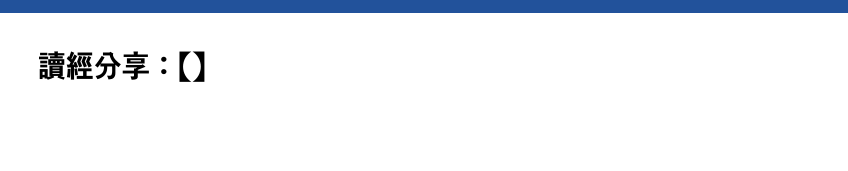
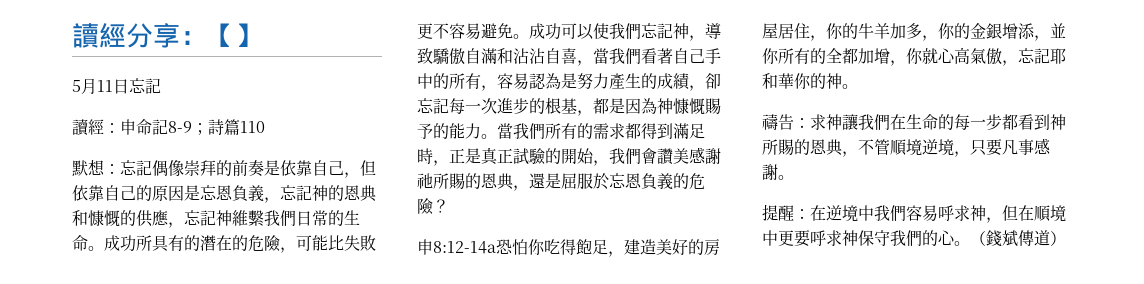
(206, 66) none -> [72,78,161,94] [72,119,265,136] [72,159,376,178] [72,185,377,203] [72,210,360,228] [72,235,376,253] [417,23,721,41] [417,48,721,66] [417,73,721,91] [417,97,721,116] [417,123,705,139] [417,147,721,166] [417,173,705,191] [417,198,449,215] [417,239,720,257] [762,23,1066,41] [762,47,1066,66] [762,73,858,89] [762,114,1066,131] [762,138,1051,157] [762,164,794,180] [762,204,1066,223] [762,230,1066,247] // 5月11日忘記 // 讀經：申命記8-9；詩篇110 // 默想：忘記偶像崇拜的前奏是依靠自己，但依靠自己的原因是忘恩負義，忘記神的恩典和慷慨的供應，忘記神維繫我們日常的生命。成功所具有的潛在的危險，可能比失敗更不容易避免。成功可以使我們忘記神，導致驕傲自滿和沾沾自喜，當我們看著自己手中的所有，容易認為是努力產生的成績，卻忘記每一次進步的根基，都是因為神慷慨賜予的能力。當我們所有的需求都得到滿足時，正是真正試驗的開始，我們會讚美感謝祂所賜的恩典，還是屈服於忘恩負義的危險？ // 申8:12-14a恐怕你吃得飽足，建造美好的房屋居住，你的牛羊加多，你的金銀增添，並你所有的全都加增，你就心高氣傲，忘記耶和華你的神。 // 禱告：求神讓我們在生命的每一步都看到神所賜的恩典，不管順境逆境，只要凡事感謝。 // 提醒：在逆境中我們容易呼求神，但在順境中更要呼求神保守我們的心。（錢斌傳道）

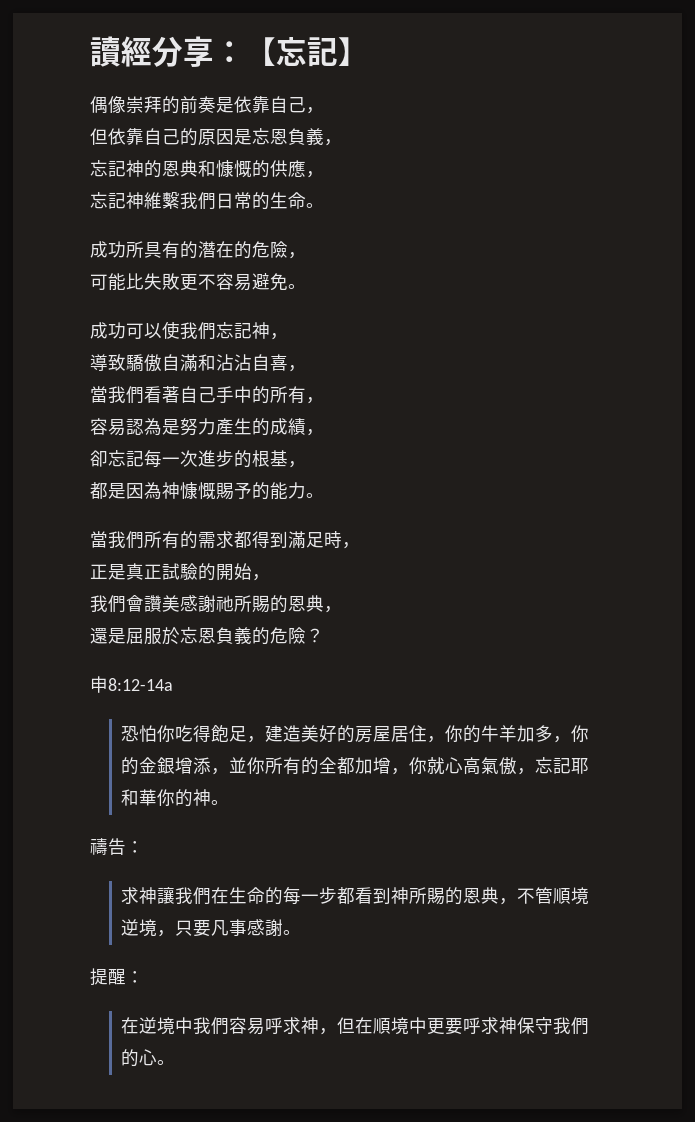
(234, 35) none -> [276,37,338,67] 忘記
[72,78,161,94] [72,119,265,136] [72,159,152,176] 5月11日忘記 // 讀經：申命記8-9；詩篇110 // 默想：忘記 -> (369, 51) none
(360, 175) none -> (324, 110) //
(280, 200) none -> (342, 142) //
(184, 225) none -> (324, 174) //
(104, 248) none -> (324, 205) //
(296, 250) none -> (306, 255) //
(529, 36) none -> (306, 286) //
(705, 38) none -> (288, 336) //
(593, 63) none -> (306, 368) //
(497, 88) none -> (324, 400) //
(705, 88) none -> (324, 432) //
(593, 113) none -> (306, 464) //
(497, 136) none -> (324, 495) //
(449, 163) none -> (360, 545) //
(609, 163) none -> (270, 577) //
(529, 188) none -> (342, 609) //
(496, 247) none -> (173, 684) //
(810, 123) none -> (144, 847) //
(810, 214) none -> (144, 977) //
[970,230,1066,247] （錢斌傳道） -> (176, 1062) none

